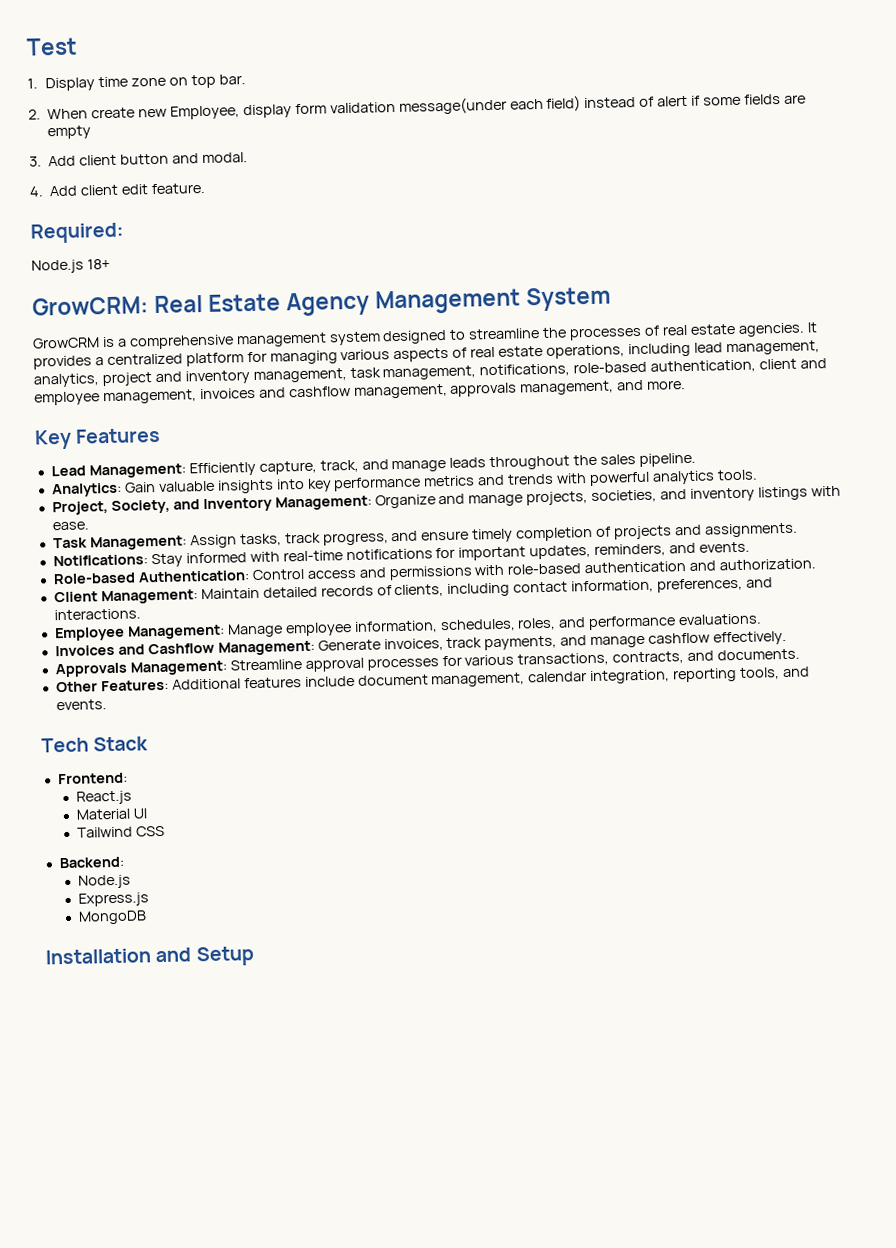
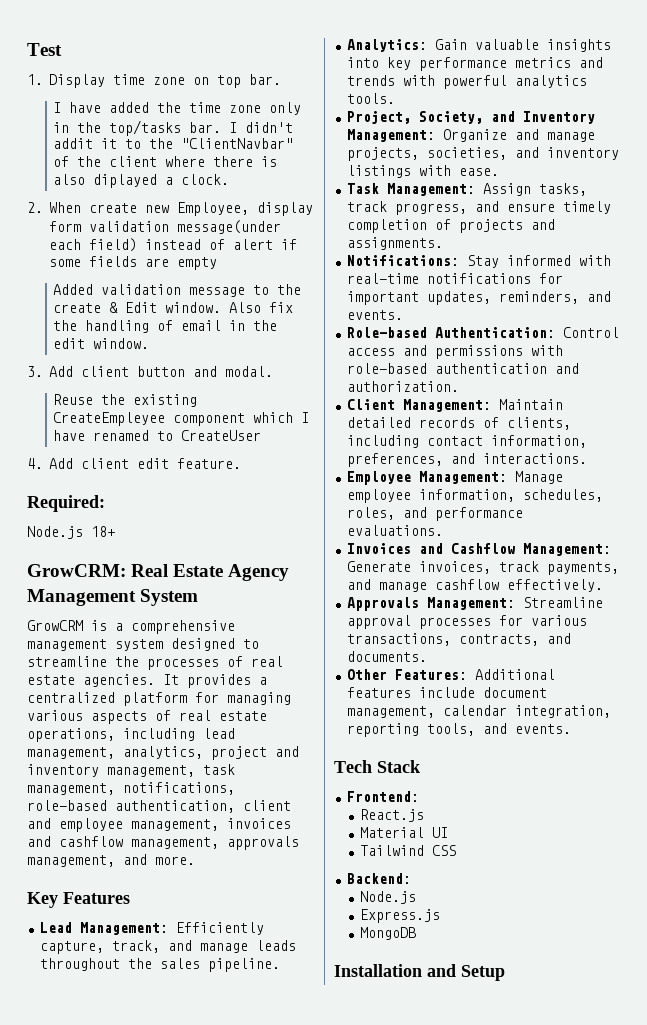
(246, 79) none -> [52,102,301,115] [52,120,293,136] [52,138,293,149] [52,156,277,167] [52,174,229,188] // I have added the time zone only in the top/tasks bar. I didn't addit it to the "ClientNavbar" of the client where there is also diplayed a clock.
(92, 132) none -> [52,284,301,297] [52,302,293,313] [52,320,277,333] [52,338,149,349] // Added validation message to the create & Edit window. Also fix the handling of email in the edit window.
(248, 158) none -> [52,394,197,407] [52,412,309,426] [52,430,261,441] // Reuse the existing CreateEmpleyee component which I have renamed to CreateUser

